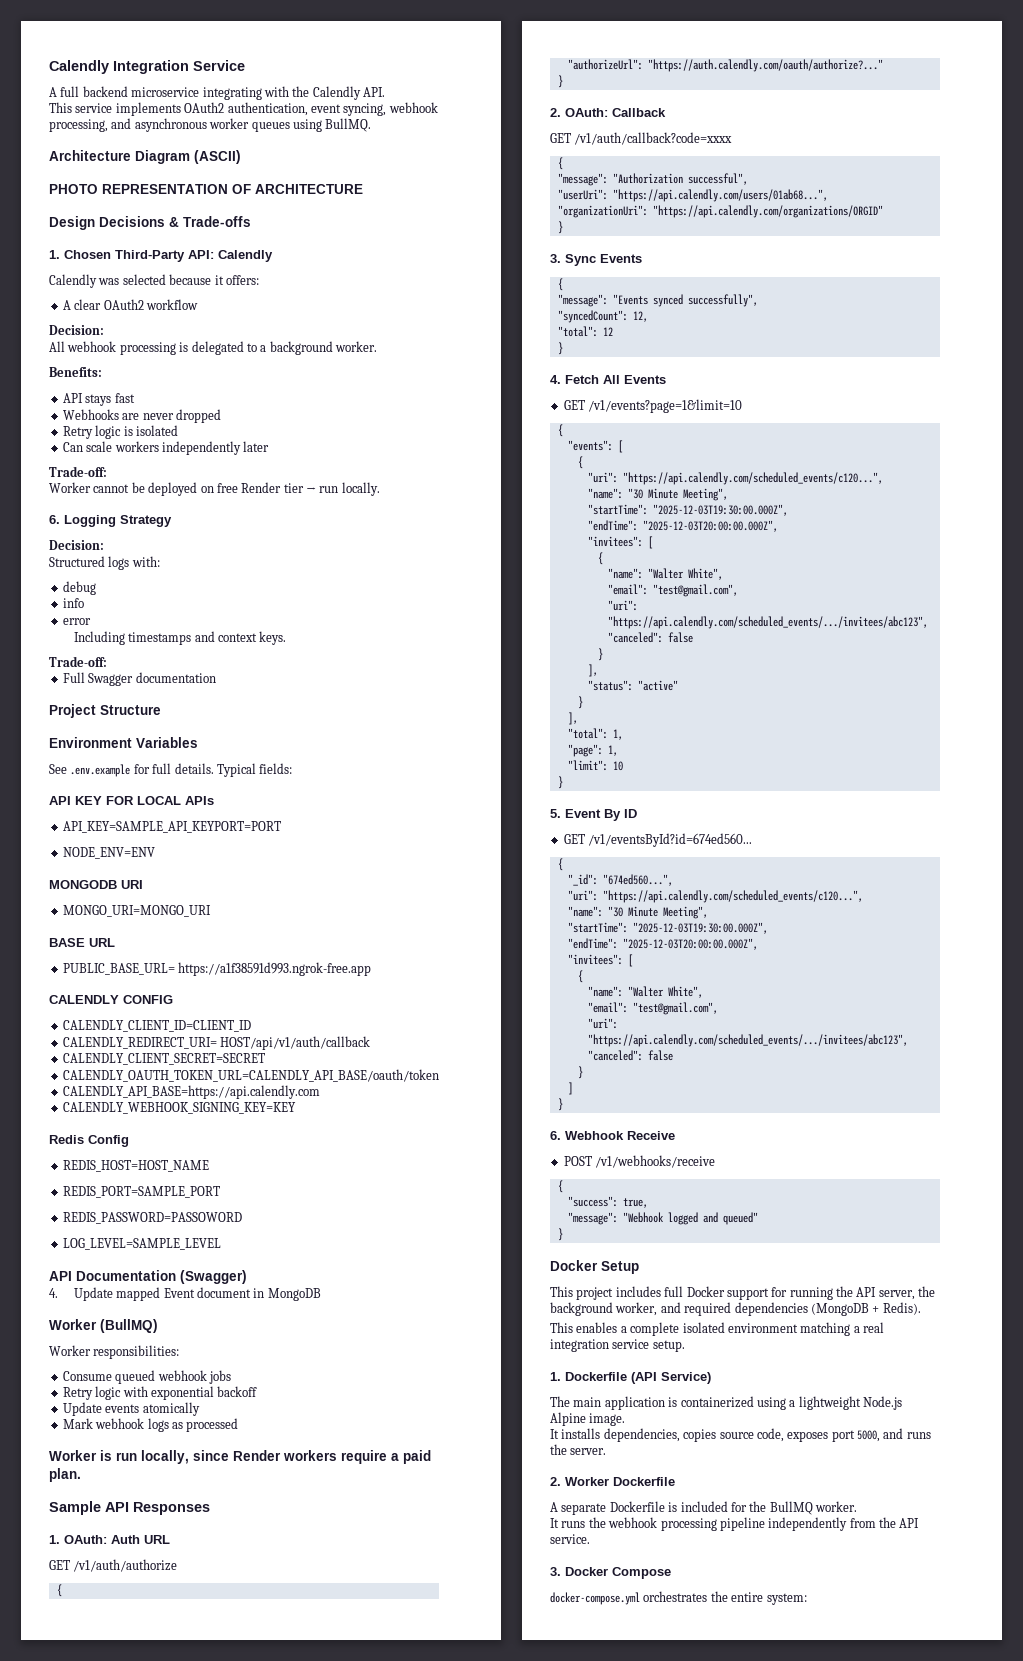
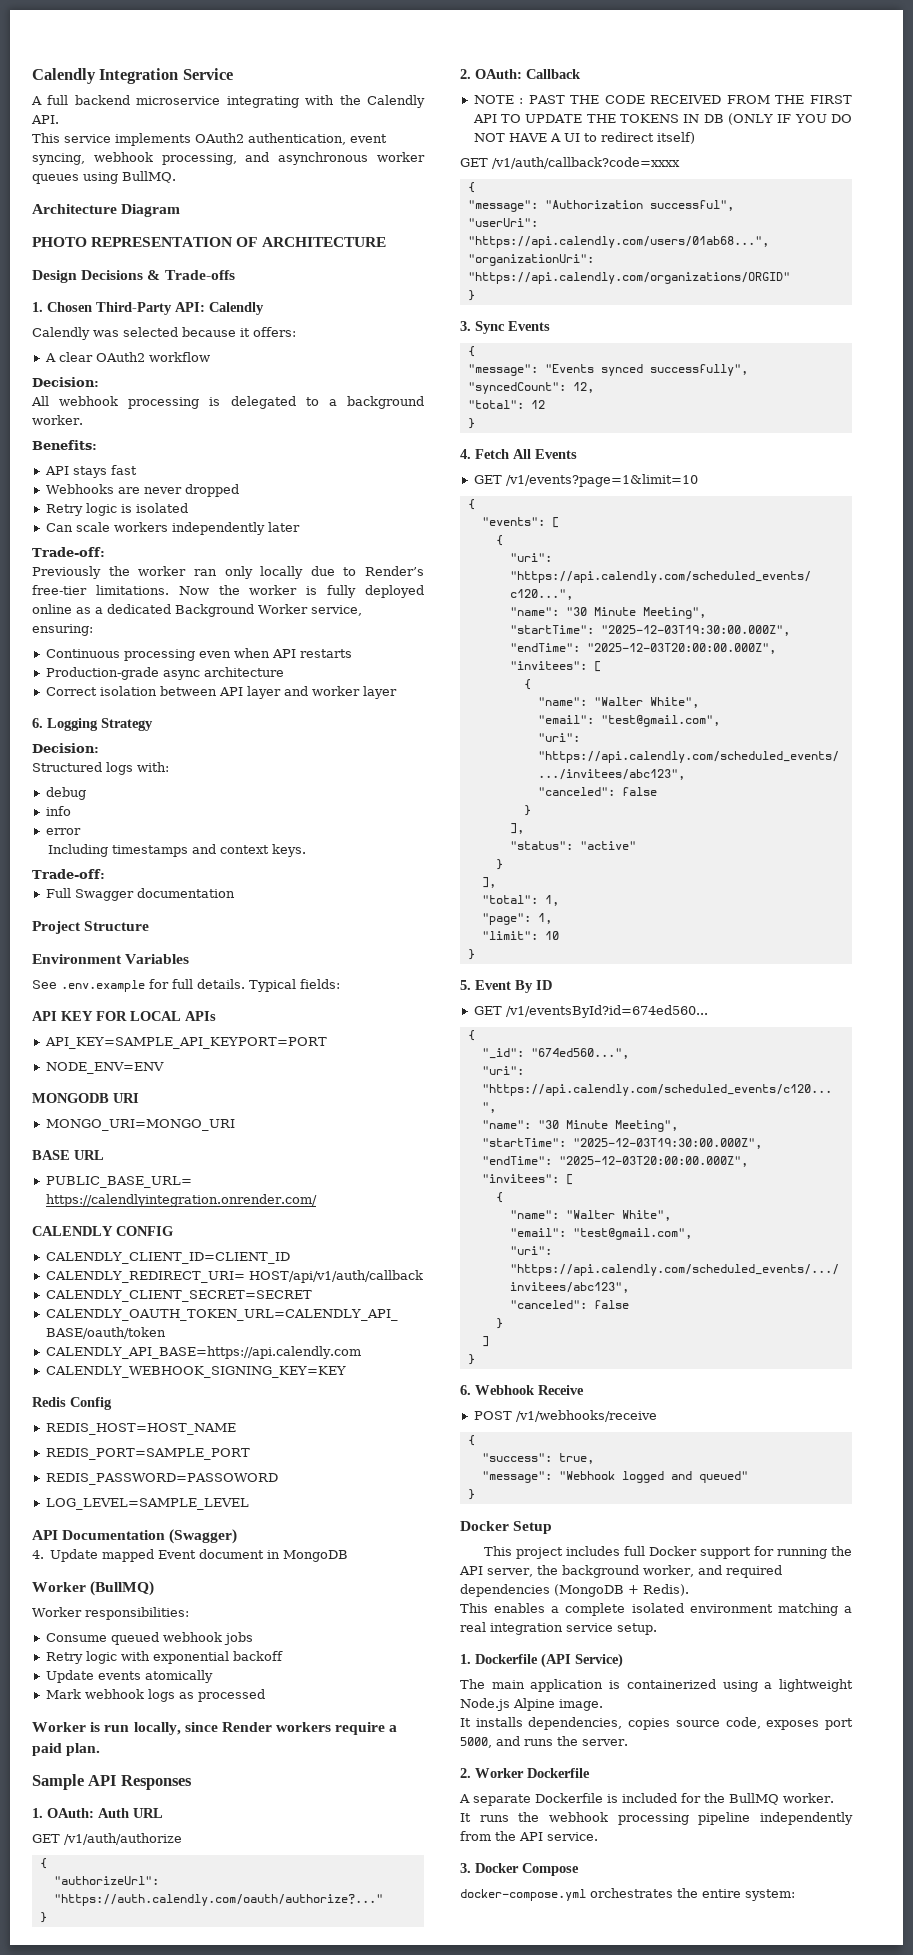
[194,150,241,164] (ASCII) -> (181, 210) none
[49,482,380,496] Worker cannot be deployed on free Render tier → run locally. -> [32,566,424,579] [32,585,424,598] [32,604,362,617] [32,624,93,636] [45,648,352,661] [45,667,284,680] [45,686,397,699] Previously the worker ran only locally due to Render’s free-tier limitations. Now the worker is fully deployed online as a dedicated Background Worker service, ensuring: // Continuous processing even when API restarts // Production-grade async architecture // Correct isolation between API layer and worker layer
[178,962,372,976] https://a1f38591d993.ngrok-free.app -> [45,1194,317,1207] https://calendlyintegration.onrender.com/
(666, 112) none -> [473,95,852,104] [472,113,852,125] [473,132,695,144] // NOTE : PAST THE CODE RECEIVED FROM THE FIRST API TO UPDATE THE TOKENS IN DB (ONLY IF YOU DO NOT HAVE A UI to redirect itself)

